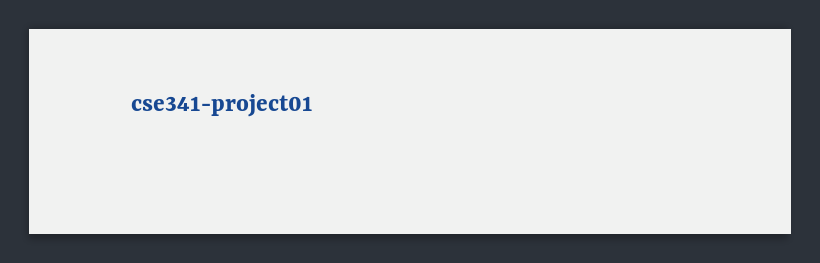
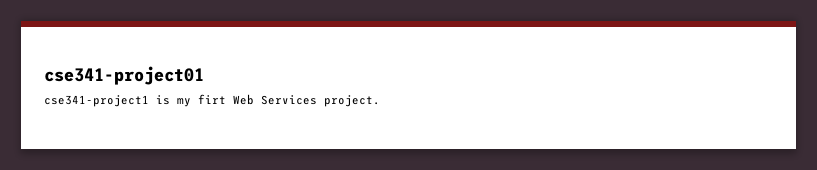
(313, 105) none -> [44,94,380,107] // cse341-project1 is my firt Web Services project.

